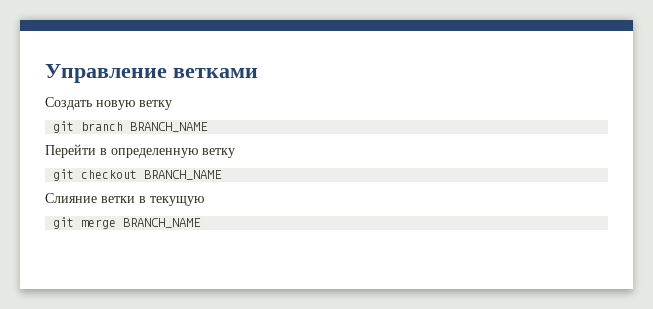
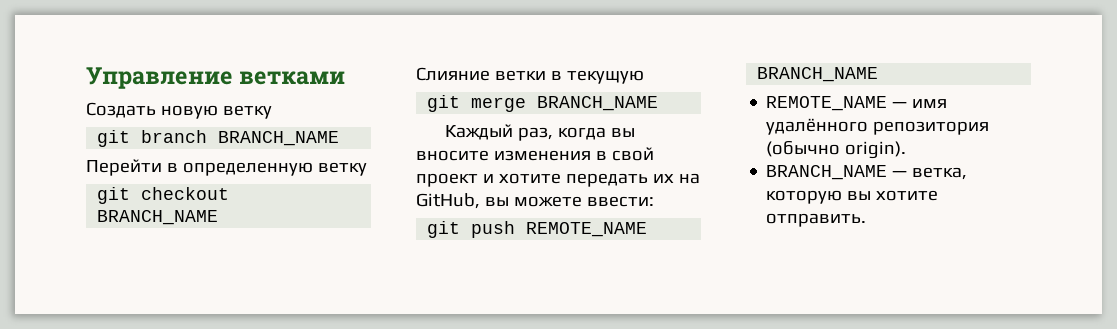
(202, 223) none -> [445,124,636,141] [416,147,654,161] [416,173,700,187] [416,193,654,209] [427,221,648,238] [757,67,879,82] [766,96,948,111] [766,118,990,135] [766,141,907,159] [766,165,968,180] [766,190,939,204] [766,213,867,227] // Каждый раз, когда вы вносите изменения в свой проект и хотите передать их на GitHub, вы можете ввести: // git push REMOTE_NAME BRANCH_NAME // REMOTE_NAME — имя удалённого репозитория (обычно origin). // BRANCH_NAME — ветка, которую вы хотите отправить.

